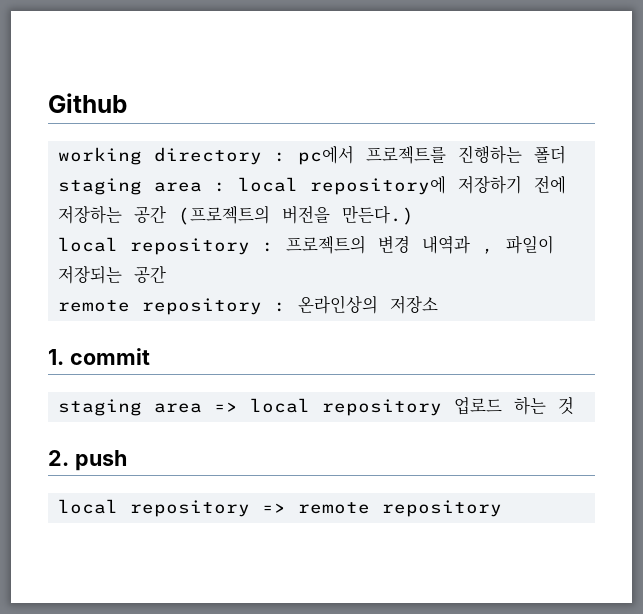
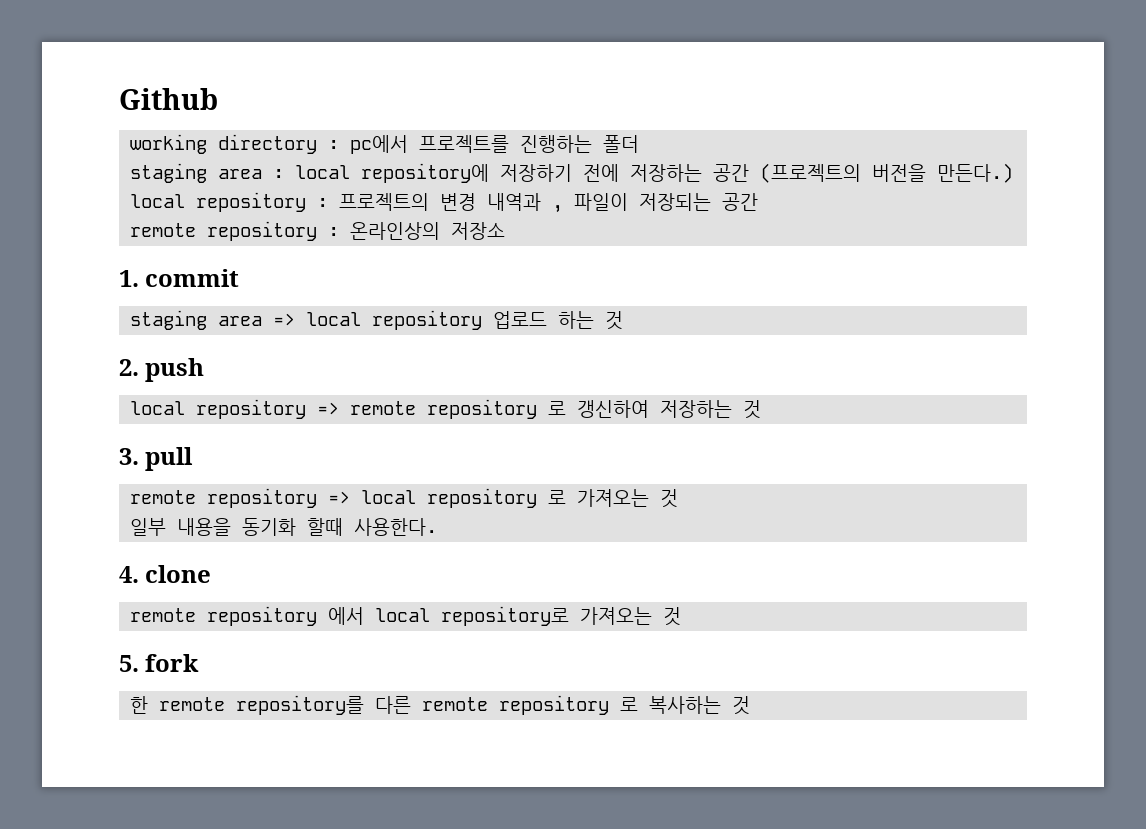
(503, 508) none -> [547,400,761,419] [119,447,194,471] [129,488,678,508] [129,518,437,536] [119,565,212,583] [129,606,681,626] [119,654,200,672] [129,695,750,715] 로 갱신하여 저장하는 것 // 3. pull // remote repository => local repository 로 가져오는 것 // 일부 내용을 동기화 할때 사용한다. // 4. clone // remote repository 에서 local repository로 가져오는 것 // 5. fork // 한 remote repository를 다른 remote repository 로 복사하는 것

